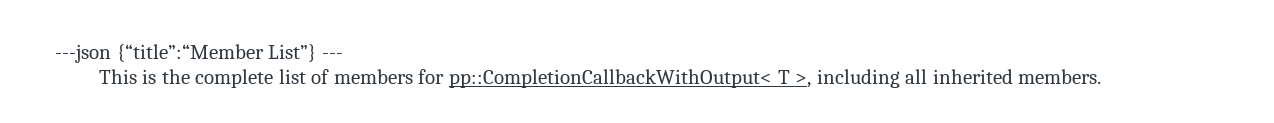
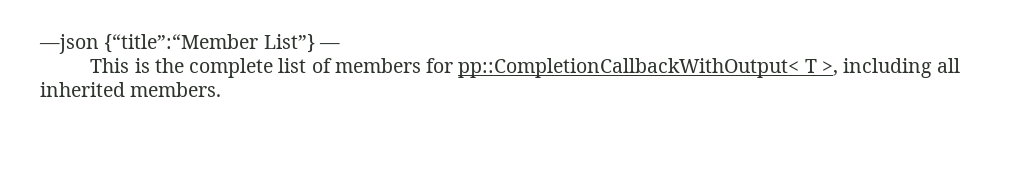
[55,44,111,63] ---json -> [39,34,99,54] —json
[321,53,343,59] --- -> [318,43,340,49] —

